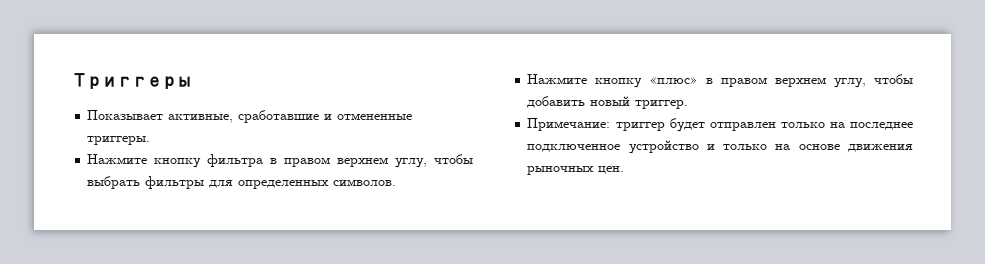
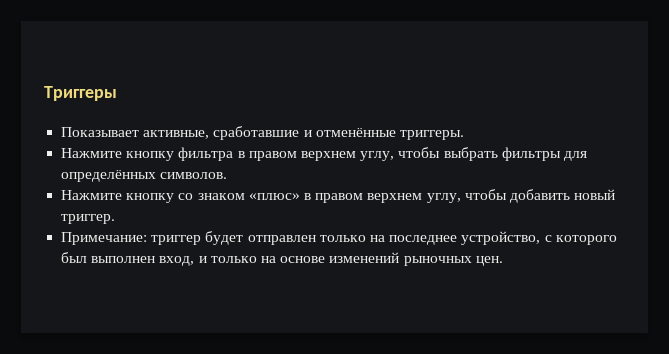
[337,113,413,120] отмененные -> [315,128,396,137] отменённые
[238,180,330,189] определенных -> [61,170,157,182] определённых
(643, 83) none -> [178,193,245,200] со знаком
[527,140,699,154] подключенное устройство -> [461,231,617,245] [61,252,195,266] устройство, с которого был выполнен вход,
[848,144,913,152] движения -> [329,252,400,263] изменений

